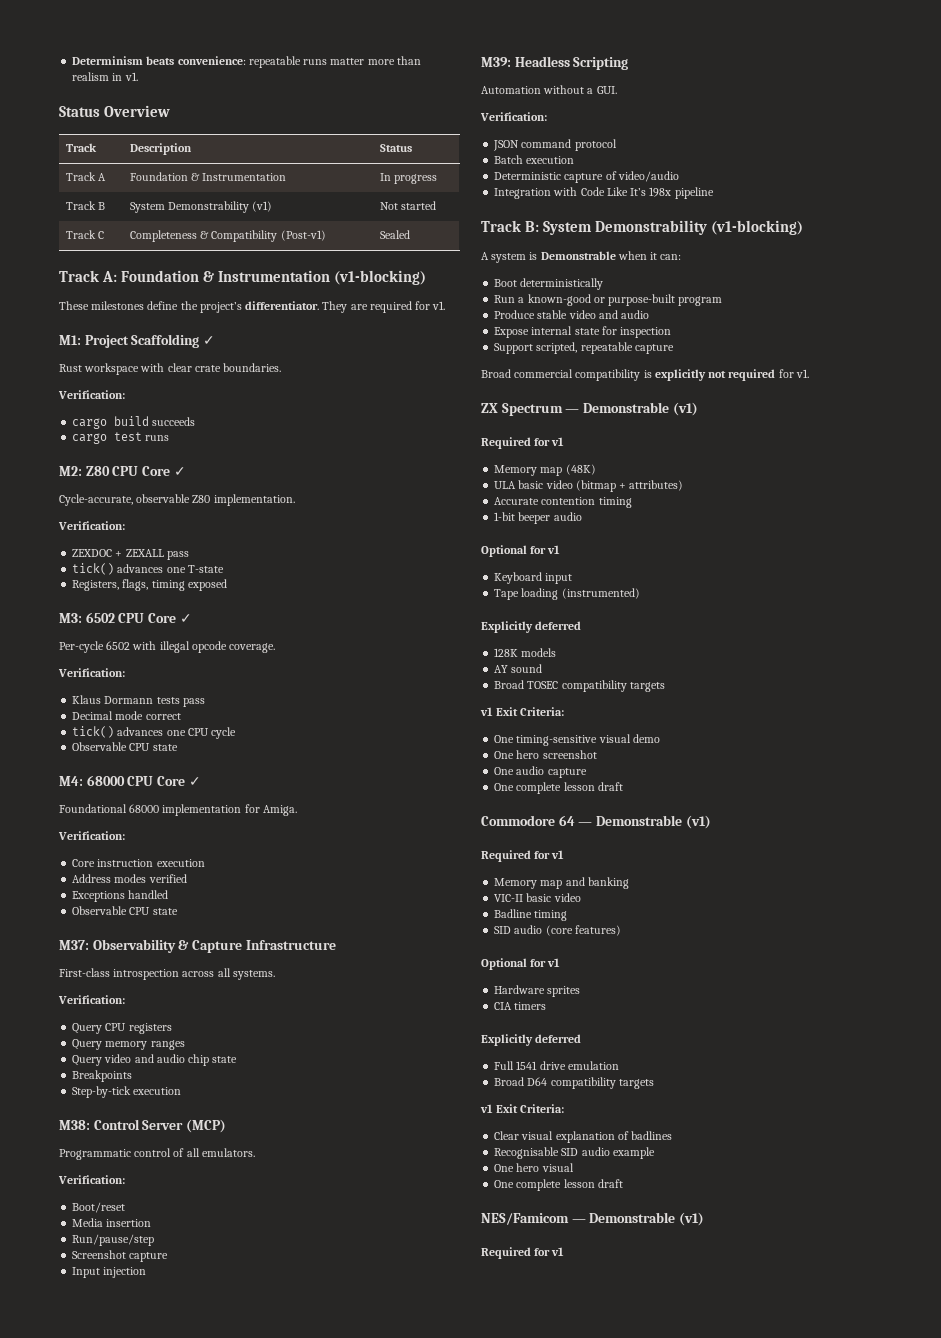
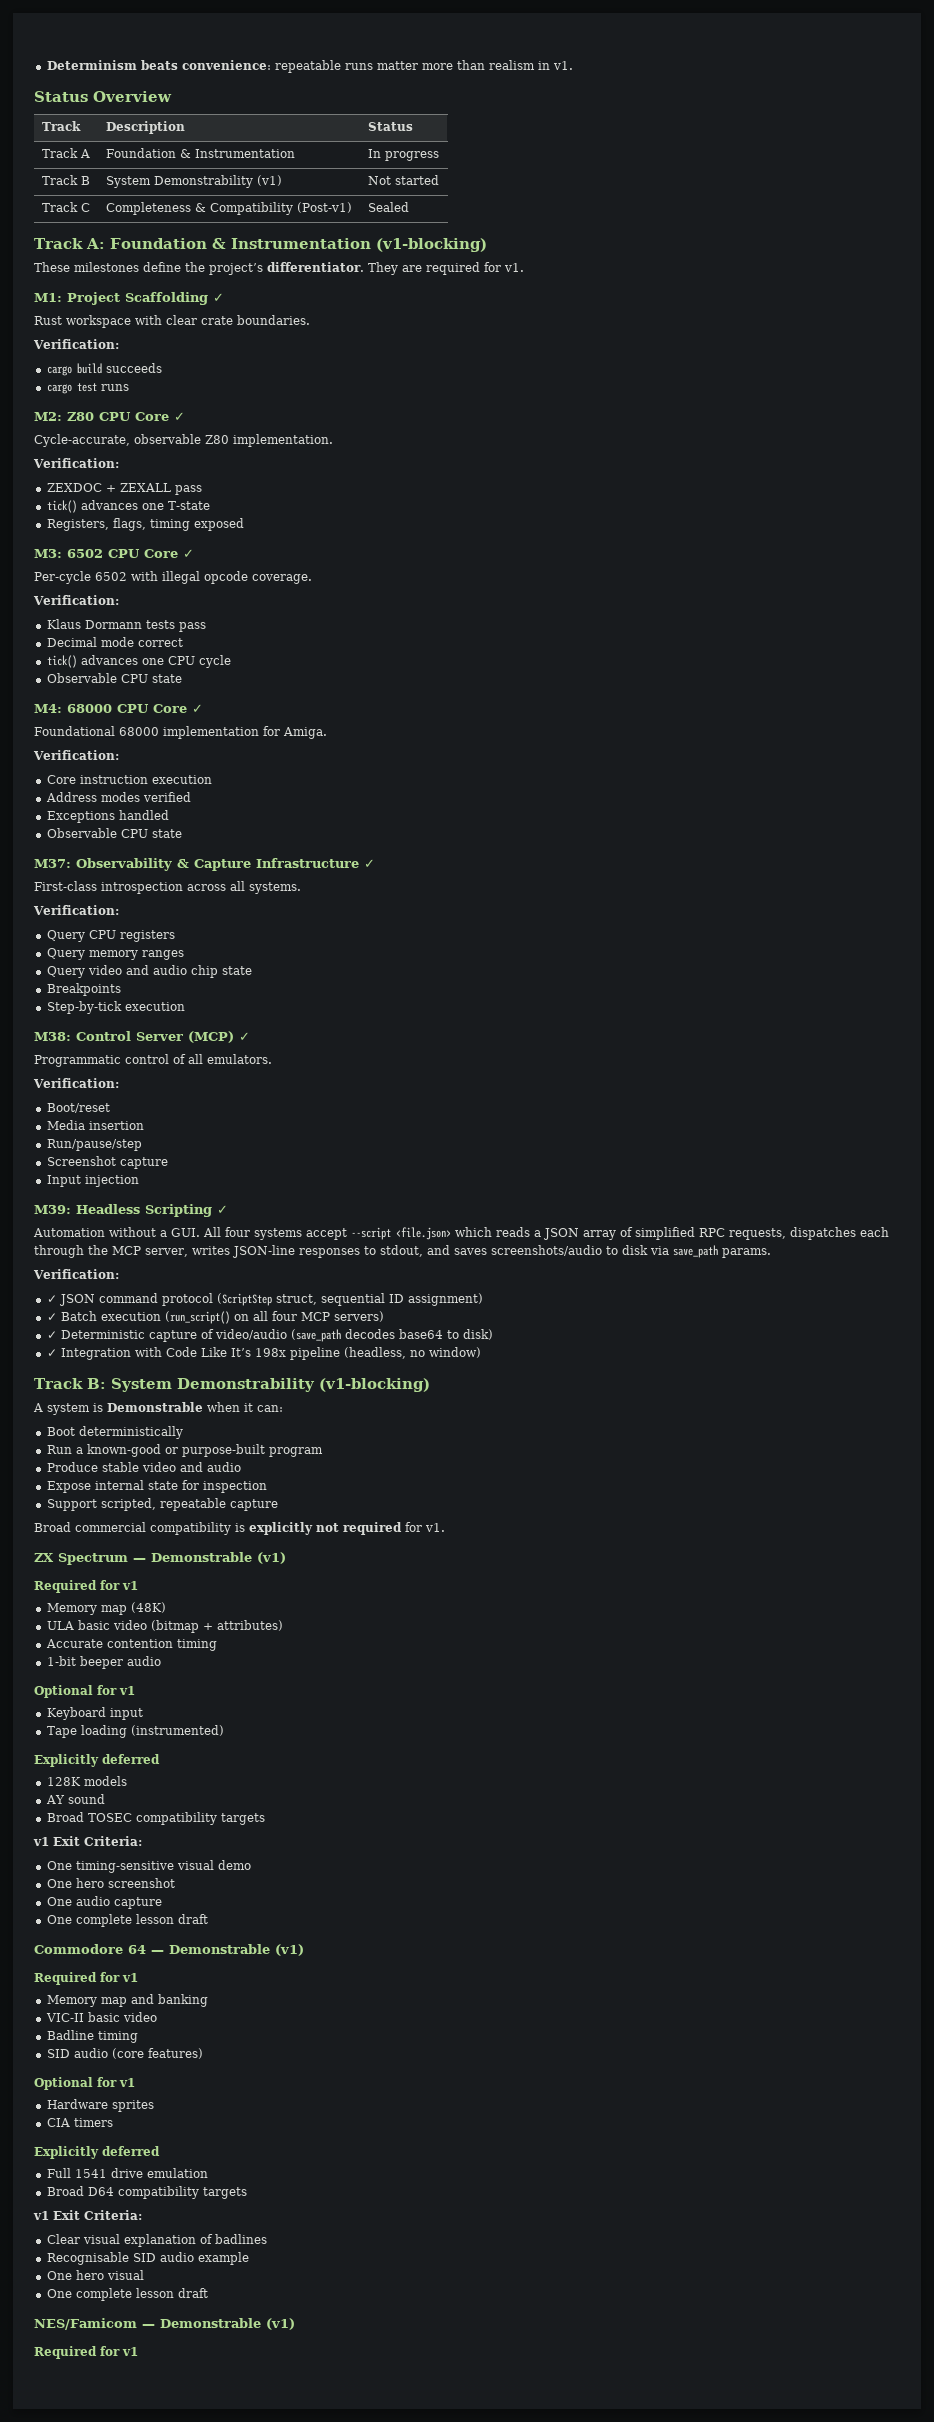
(336, 945) none -> [364,859,375,868] ✓
(226, 1126) none -> [239,1032,250,1041] ✓
(629, 63) none -> [217,1205,228,1214] ✓
[480,112,547,121] // Verification: // -> [203,1227,889,1240] [34,1245,771,1258] [33,1269,119,1279] [46,1295,57,1303] All four systems accept --script <file.json> which reads a JSON array of simplified RPC requests, dispatches each through the MCP server, writes JSON-line responses to stdout, and saves screenshots/audio to disk via save_path params. // Verification: // ✓
[494,155,575,164] [494,171,679,183] // Batch execution // Deterministic capture of video/audio // -> [216,1293,483,1306] [46,1311,384,1324] [46,1329,493,1342] [46,1349,57,1357] (ScriptStep struct, sequential ID assignment) // ✓ Batch execution (run_script() on all four MCP servers) // ✓ Deterministic capture of video/audio (save_path decodes base64 to disk) // ✓
(714, 193) none -> [343,1347,481,1359] (headless, no window)

